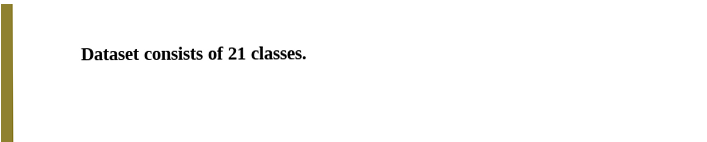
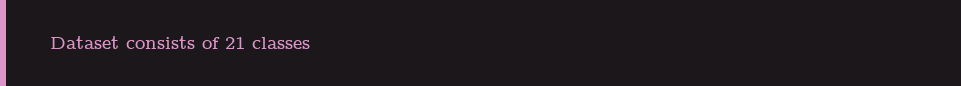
[250,46,307,60] classes. -> [252,37,310,49] classes

